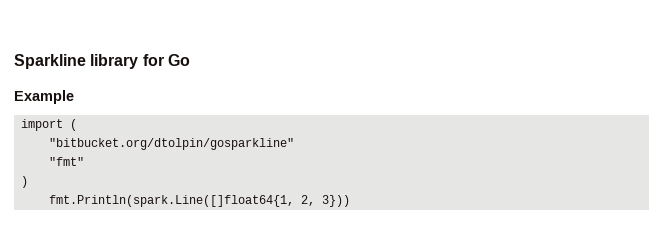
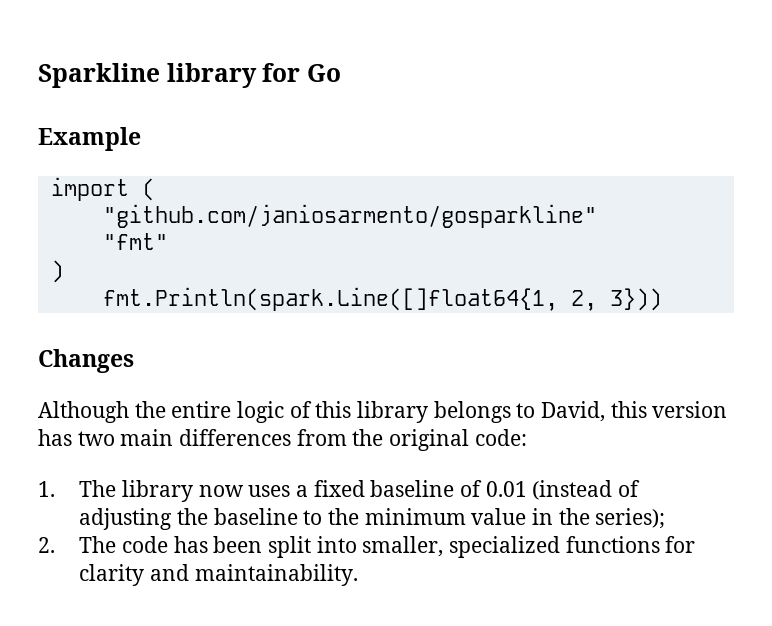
[48,138,294,150] "bitbucket.org/dtolpin/gosparkline" -> [102,204,597,228] "github.com/janiosarmento/gosparkline"
(350, 201) none -> [38,349,134,373] [38,401,728,423] [38,429,527,451] [38,480,641,502] [79,508,666,530] [38,536,696,558] [79,564,358,586] // Changes // Although the entire logic of this library belongs to David, this version has two main differences from the original code: // 1. The library now uses a fixed baseline of 0.01 (instead of adjusting the baseline to the minimum value in the series); // 2. The code has been split into smaller, specialized functions for clarity and maintainability.

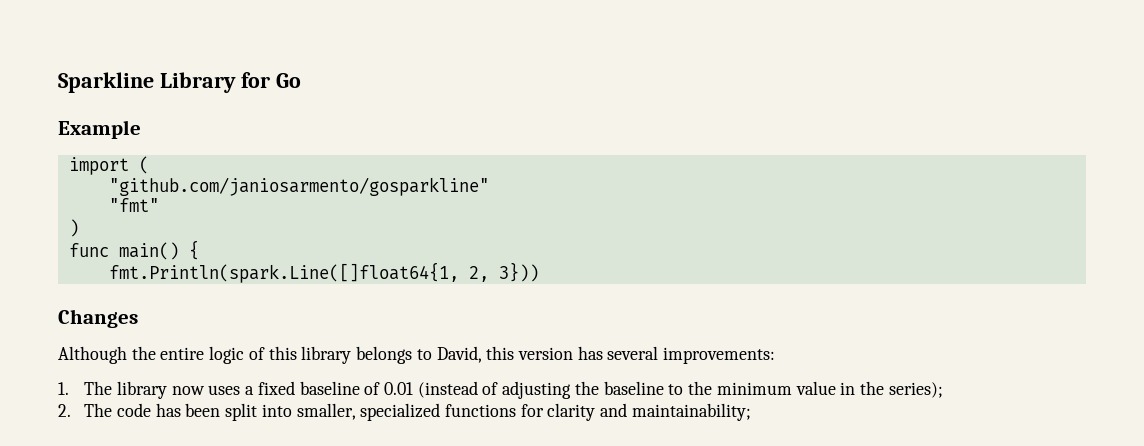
[166,63,257,88] library -> [159,72,236,93] Library
(64, 271) none -> [68,240,199,260] // func main() {
[77,429,527,451] two main differences from the original code: -> [607,346,776,364] several improvements:
[194,564,358,586] maintainability. -> [631,403,751,421] maintainability;

